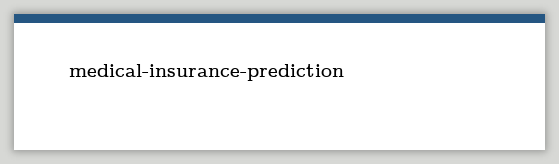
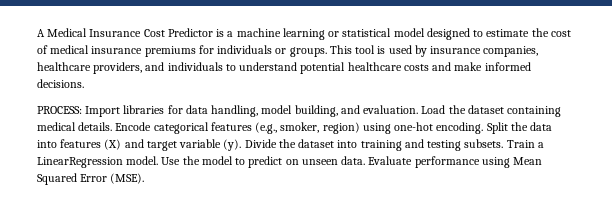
[69,64,344,81] medical-insurance-prediction -> [37,28,571,40] [37,45,539,57] [37,62,531,74] [37,79,84,88] [37,105,562,117] [37,122,553,134] [37,139,544,151] [37,156,543,168] [37,173,145,185] A Medical Insurance Cost Predictor is a machine learning or statistical model designed to estimate the cost of medical insurance premiums for individuals or groups. This tool is used by insurance companies, healthcare providers, and individuals to understand potential healthcare costs and make informed decisions. // PROCESS: Import libraries for data handling, model building, and evaluation. Load the dataset containing medical details. Encode categorical features (e.g., smoker, region) using one-hot encoding. Split the data into features (X) and target variable (y). Divide the dataset into training and testing subsets. Train a LinearRegression model. Use the model to predict on unseen data. Evaluate performance using Mean Squared Error (MSE).

